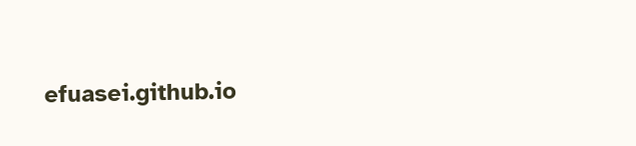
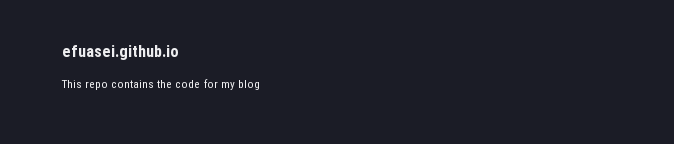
(237, 94) none -> [61,79,260,90] // This repo contains the code for my blog

